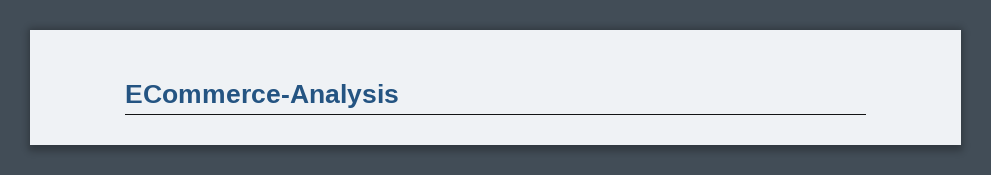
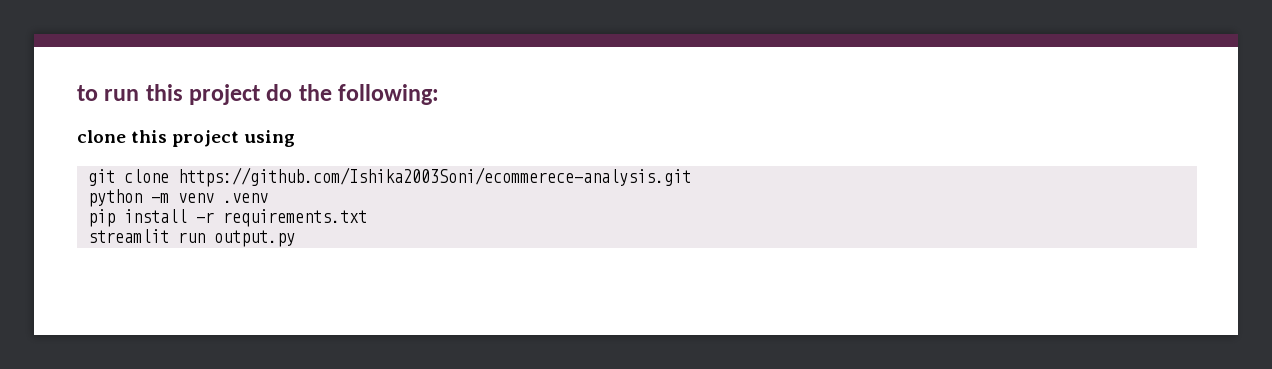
[125,84,399,108] ECommerce-Analysis -> [77,84,440,105] [77,130,296,147] [88,167,692,187] [88,189,269,207] [88,209,368,227] [88,229,296,247] to run this project do the following: // clone this project using // git clone https://github.com/Ishika2003Soni/ecommerece-analysis.git // python -m venv .venv // pip install -r requirements.txt // streamlit run output.py

